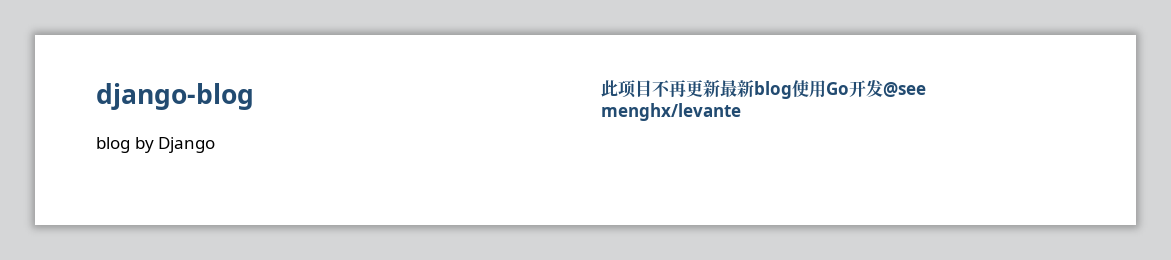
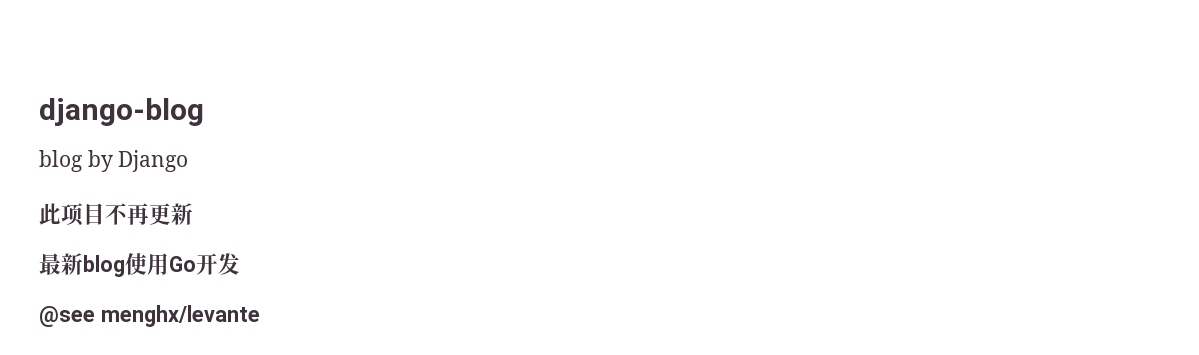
(720, 88) none -> (193, 214) //
(883, 88) none -> (240, 264) //

